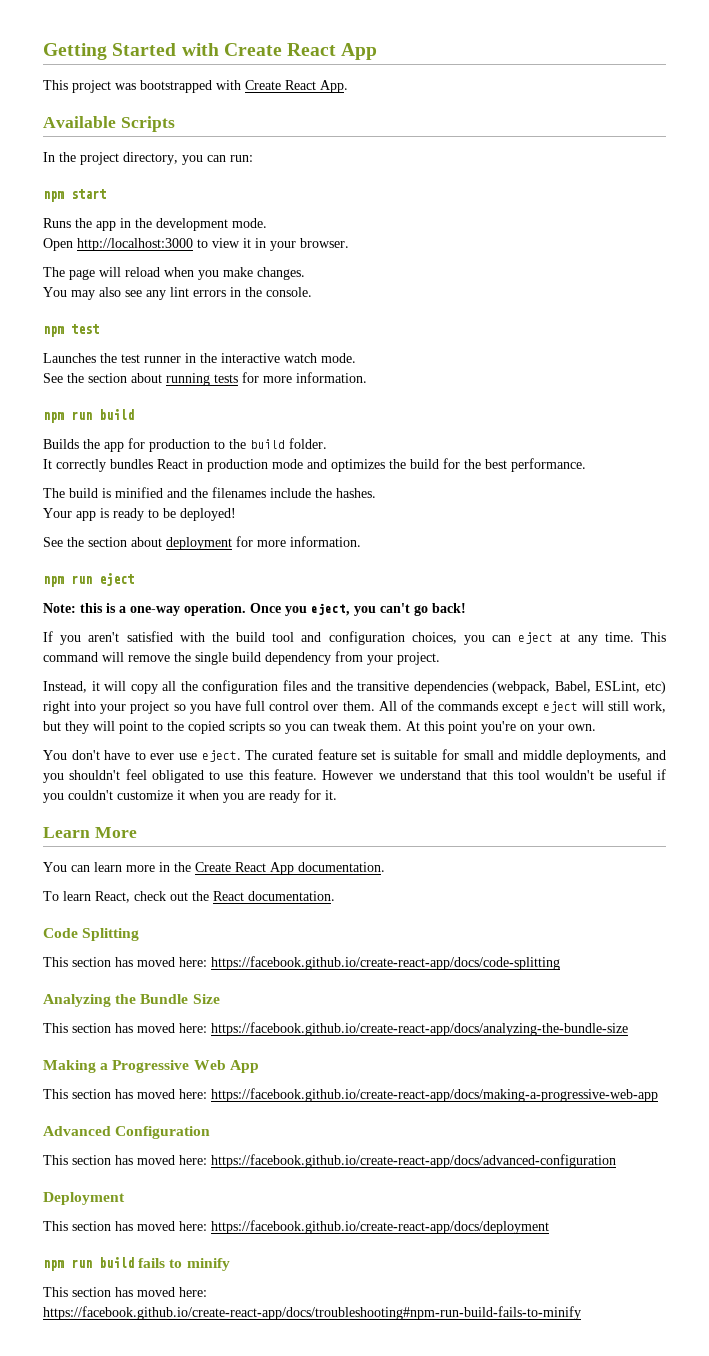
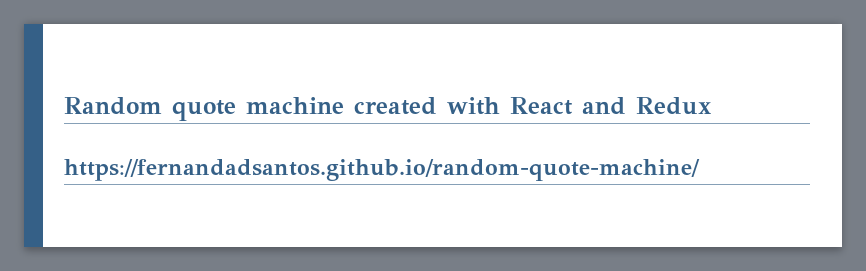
[43,43,378,60] [43,80,348,93] [43,116,175,132] [43,152,253,165] [43,189,106,202] [43,218,267,231] [43,238,349,251] [43,267,305,280] [43,287,312,300] [43,324,99,337] [43,353,356,363] [43,372,367,386] [43,409,134,423] [43,438,327,452] [43,458,586,472] [43,487,376,498] [43,508,236,521] [43,536,361,550] [43,573,134,587] [43,603,466,616] [43,631,666,645] [43,651,440,665] [43,680,667,694] [43,700,666,714] [43,721,596,734] [43,749,666,763] [43,769,666,783] [43,789,337,803] [43,827,137,838] [43,862,385,875] [43,891,335,903] [43,928,140,941] [43,956,560,970] [43,994,220,1007] [43,1022,628,1036] [43,1060,259,1073] [43,1088,658,1102] [43,1126,211,1139] [43,1154,616,1168] [43,1192,125,1205] [43,1220,549,1234] [43,1257,230,1271] [43,1287,207,1297] [43,1306,581,1320] Getting Started with Create React App // This project was bootstrapped with Create React App. // Available Scripts // In the project directory, you can run: // npm start // Runs the app in the development mode. // Open http://localhost:3000 to view it in your browser. // The page will reload when you make changes. // You may also see any lint errors in the console. // npm test // Launches the test runner in the interactive watch mode. // See the section about running tests for more information. // npm run build // Builds the app for production to the build folder. // It correctly bundles React in production mode and optimizes the build for the best performance. // The build is minified and the filenames include the hashes. // Your app is ready to be deployed! // See the section about deployment for more information. // npm run eject // Note: this is a one-way operation. Once you eject, you can't go back! // If you aren't satisfied with the build tool and configuration choices, you can eject at any time. This command will remove the single build dependency from your project. // Instead, it will copy all the configuration files and the transitive dependencies (webpack, Babel, ESLint, etc) right into your project so you have full control over them. All of the commands except eject will still work, but they will point to the copied scripts so you can tweak them. At this point you're on your own. // You don't have to ever use eject. The curated feature set is suitable for small and middle deployments, and you shouldn't feel obligated to use this feature. However we understand that this tool wouldn't be useful if you couldn't customize it when you are ready for it. // Learn More // You can learn more in the Create React App documentation. // To learn React, check out the React documentation. // Code Splitting // This section has moved here: https://facebook.github.io/create-react-app/docs/code-splitting // Analyzing the Bundle Size // This section has moved here: https://facebook.github.io/create-react-app/docs/analyzing-the-bundle-size // Making a Progressive Web App // This section has moved here: https://facebook.github.io/create-react-app/docs/making-a-progressive-web-app // Advanced Configuration // This section has moved here: https://facebook.github.io/create-react-app/docs/advanced-configuration // Deployment // This section has moved here: https://facebook.github.io/create-react-app/docs/deployment // npm run build fails to minify // This section has moved here: https://facebook.github.io/create-react-app/docs/troubleshooting#npm-run-build-fails-to-minify -> [64,97,711,121] [64,159,700,181] Random quote machine created with React and Redux // https://fernandadsantos.github.io/random-quote-machine/

